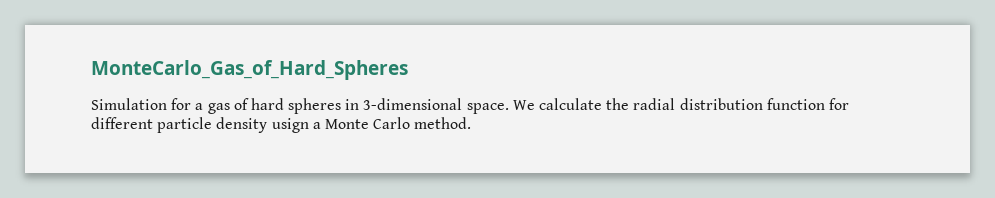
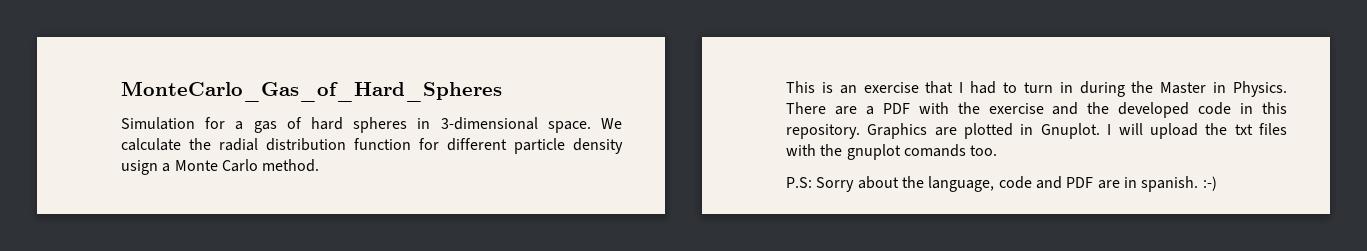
(472, 123) none -> [786,81,1287,97] [786,102,1287,118] [786,123,1287,139] [786,144,998,160] [786,176,1217,192] // This is an exercise that I had to turn in during the Master in Physics. There are a PDF with the exercise and the developed code in this repository. Graphics are plotted in Gnuplot. I will upload the txt files with the gnuplot comands too. // P.S: Sorry about the language, code and PDF are in spanish. :-)

